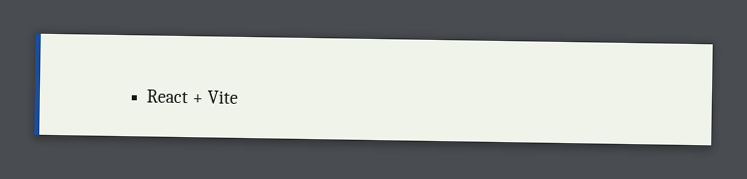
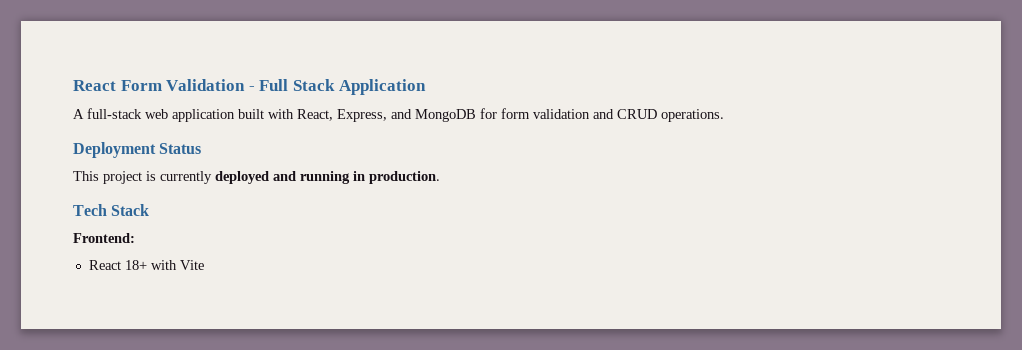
[146,89,203,104] React + -> [73,79,426,95] [73,108,724,122] [73,142,202,158] [73,171,440,184] [73,204,150,216] [73,233,135,243] [88,260,177,270] React Form Validation - Full Stack Application // A full-stack web application built with React, Express, and MongoDB for form validation and CRUD operations. // Deployment Status // This project is currently deployed and running in production. // Tech Stack // Frontend: // React 18+ with

